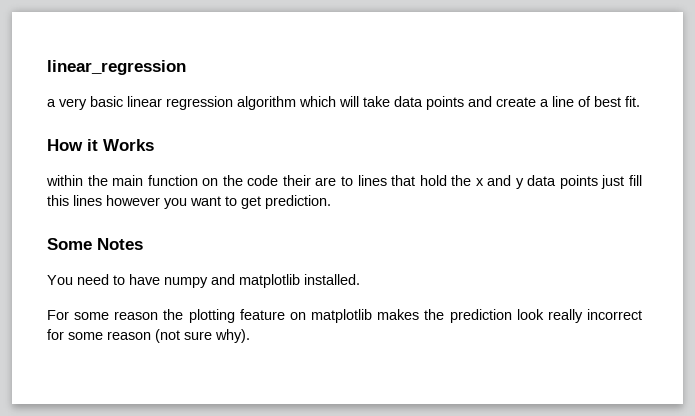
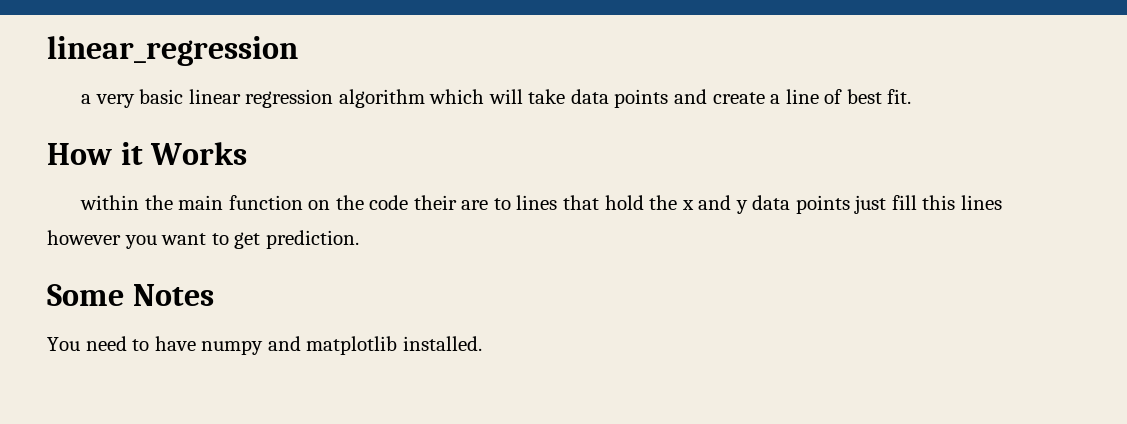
[47,309,642,323] [47,329,250,343] // For some reason the plotting feature on matplotlib makes the prediction look really incorrect for some reason (not sure why). -> (482, 343) none

